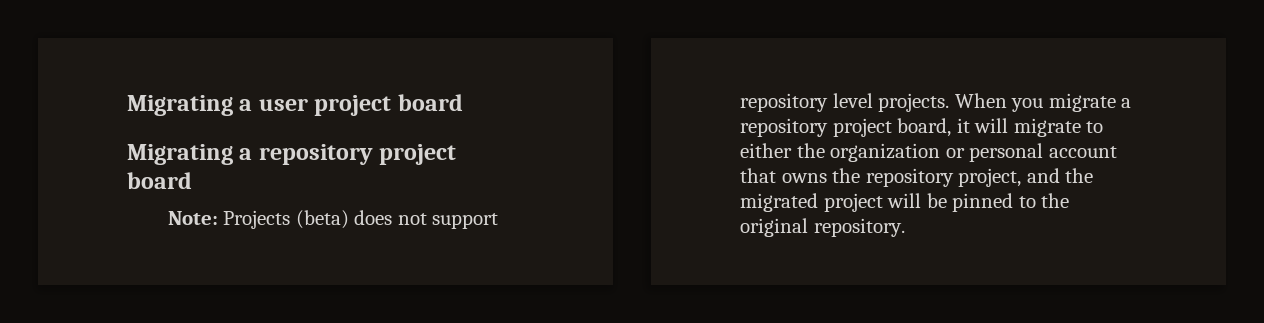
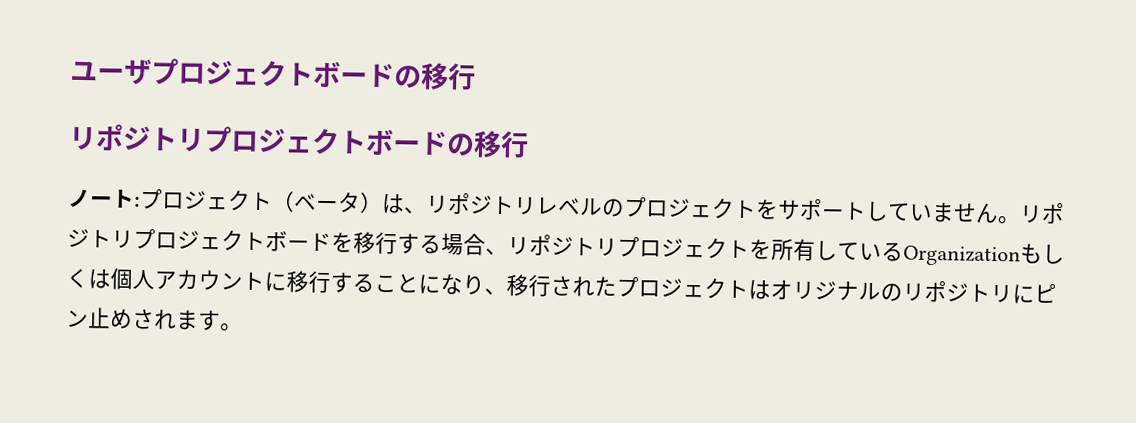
[127,94,463,116] [127,144,457,165] [127,172,192,189] [167,210,499,229] [740,93,1132,112] [740,118,1104,137] [740,143,1117,162] [740,168,1094,187] [740,193,1070,212] [740,218,905,237] Migrating a user project board // Migrating a repository project board // Note: Projects (beta) does not support repository level projects. When you migrate a repository project board, it will migrate to either the organization or personal account that owns the repository project, and the migrated project will be pinned to the original repository. -> [70,58,476,91] [68,124,529,159] [68,188,1065,225] [67,228,1065,267] [66,267,1057,304] [66,307,243,332] ユーザプロジェクトボードの移行 // リポジトリプロジェクトボードの移行 // ノート:プロジェクト（ベータ）は、リポジトリレベルのプロジェクトをサポートしていません。リポジトリプロジェクトボードを移行する場合、リポジトリプロジェクトを所有しているOrganizationもしくは個人アカウントに移行することになり、移行されたプロジェクトはオリジナルのリポジトリにピン止めされます。

